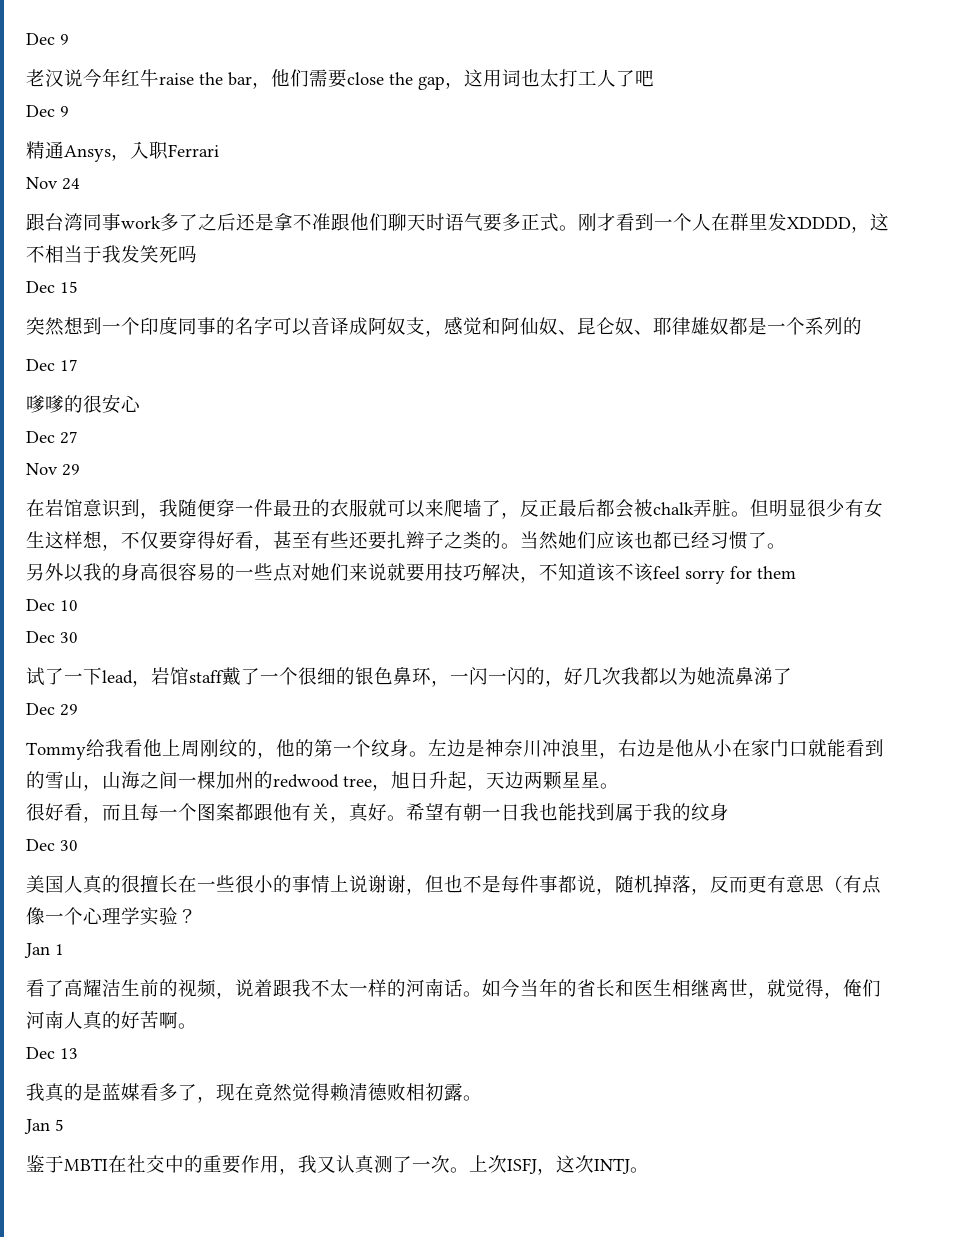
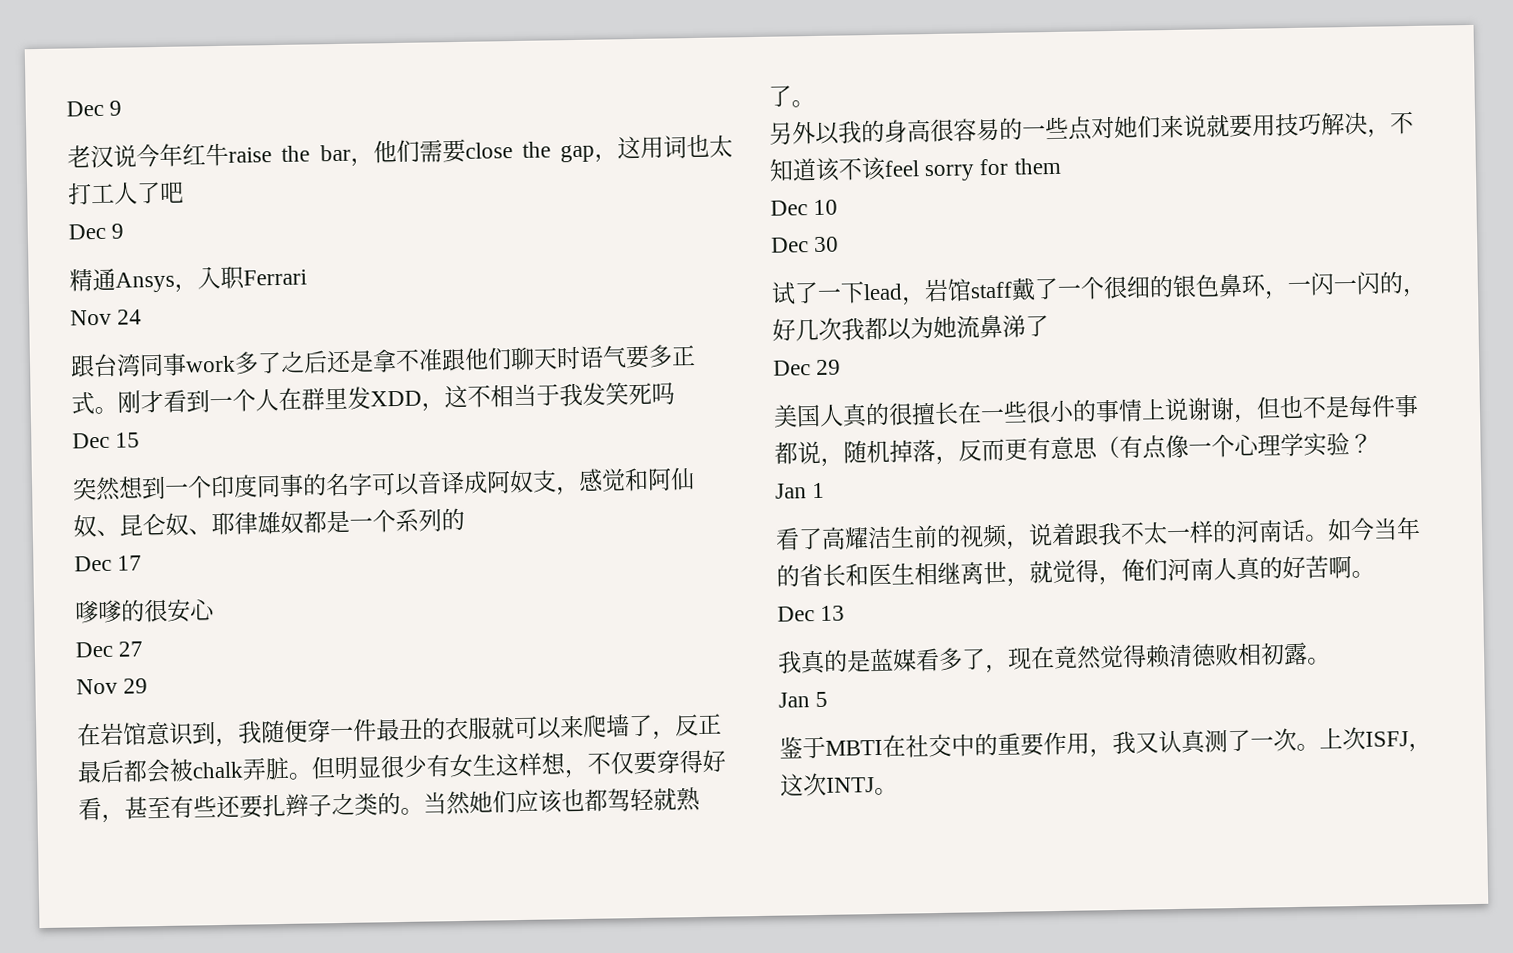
[787,217,851,229] XDDDD -> [370,390,422,407] XDD
[672,531,748,550] 已经习惯 -> [607,786,701,812] 驾轻就熟
[26,739,884,760] [26,771,619,791] [26,803,729,823] [26,839,78,851] // Tommy给我看他上周刚纹的，他的第一个纹身。左边是神奈川冲浪里，右边是他从小在家门口就能看到的雪山，山海之间一棵加州的redwood tree，旭日升起，天边两颗星星。 // 很好看，而且每一个图案都跟他有关，真好。希望有朝一日我也能找到属于我的纹身 // Dec 30 -> (842, 367) none

